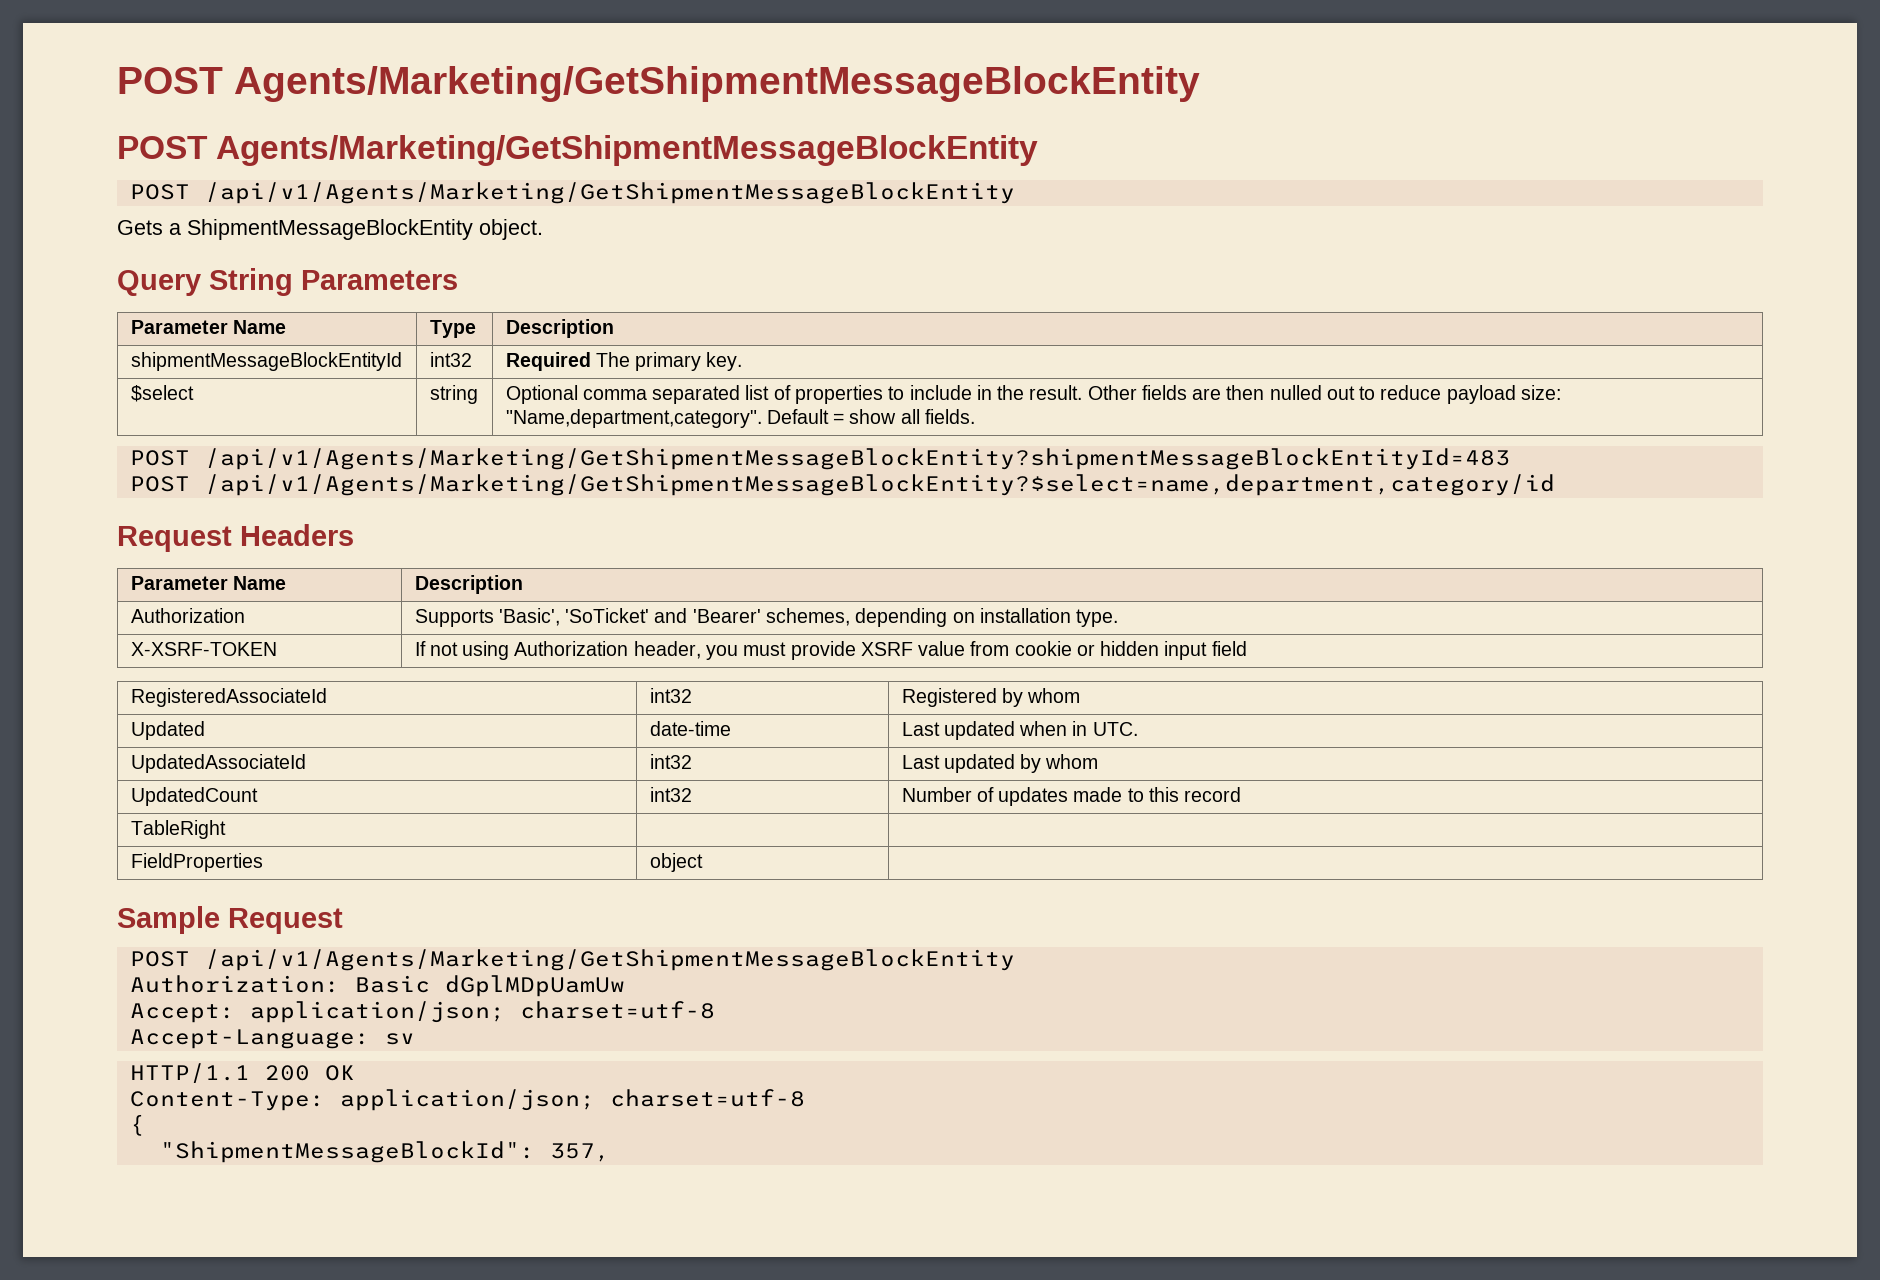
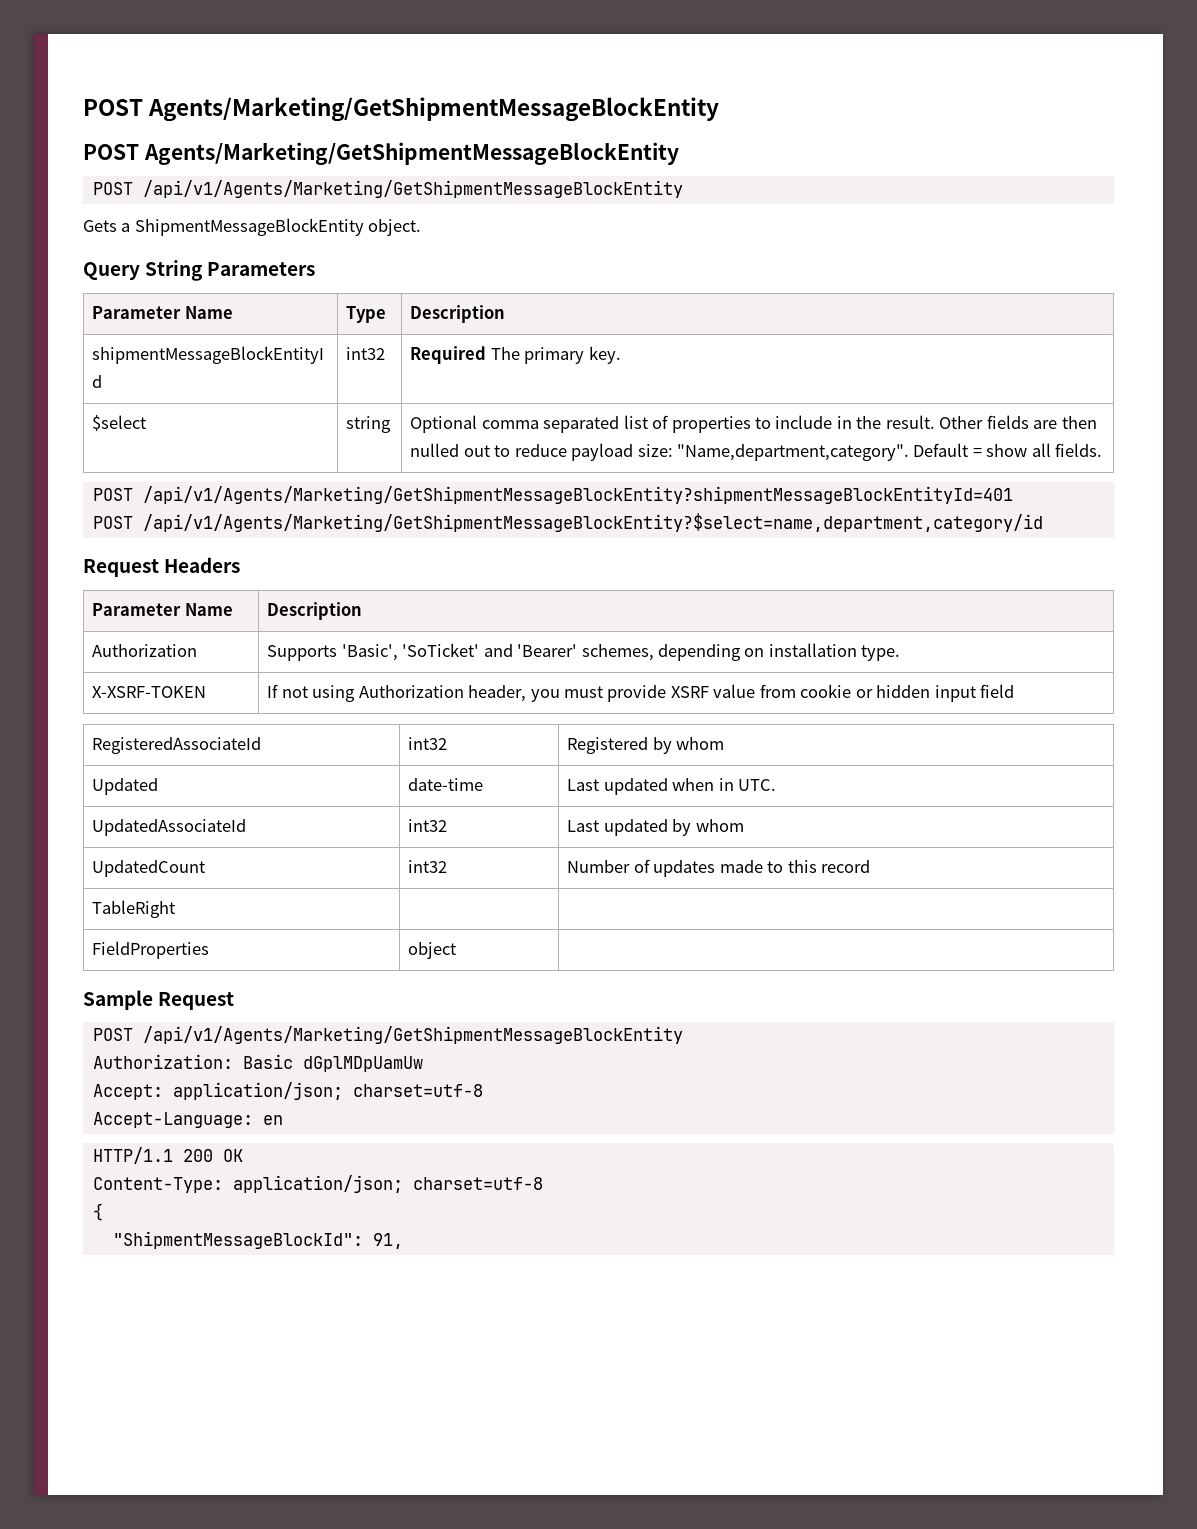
[204,448,1510,470] /api/v1/Agents/Marketing/GetShipmentMessageBlockEntity?shipmentMessageBlockEntityId=483 -> [142,486,1013,504] /api/v1/Agents/Marketing/GetShipmentMessageBlockEntity?shipmentMessageBlockEntityId=401
[384,1033,415,1045] sv -> [262,1115,283,1125] en
[549,1143,610,1162] 357, -> [372,1233,403,1249] 91,

